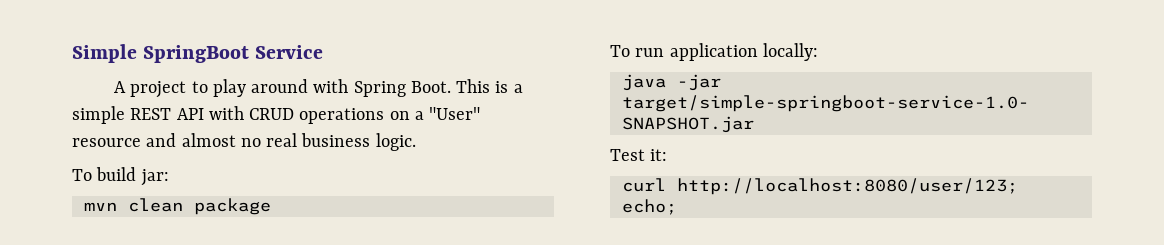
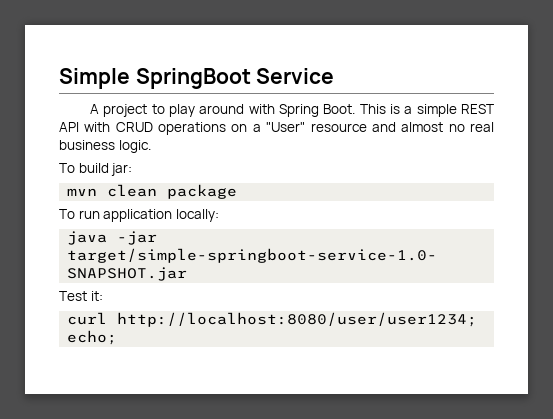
[676,178,1018,195] http://localhost:8080/user/123; -> [117,312,478,327] http://localhost:8080/user/user1234;

